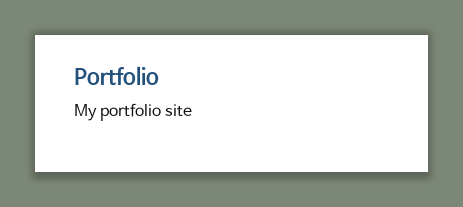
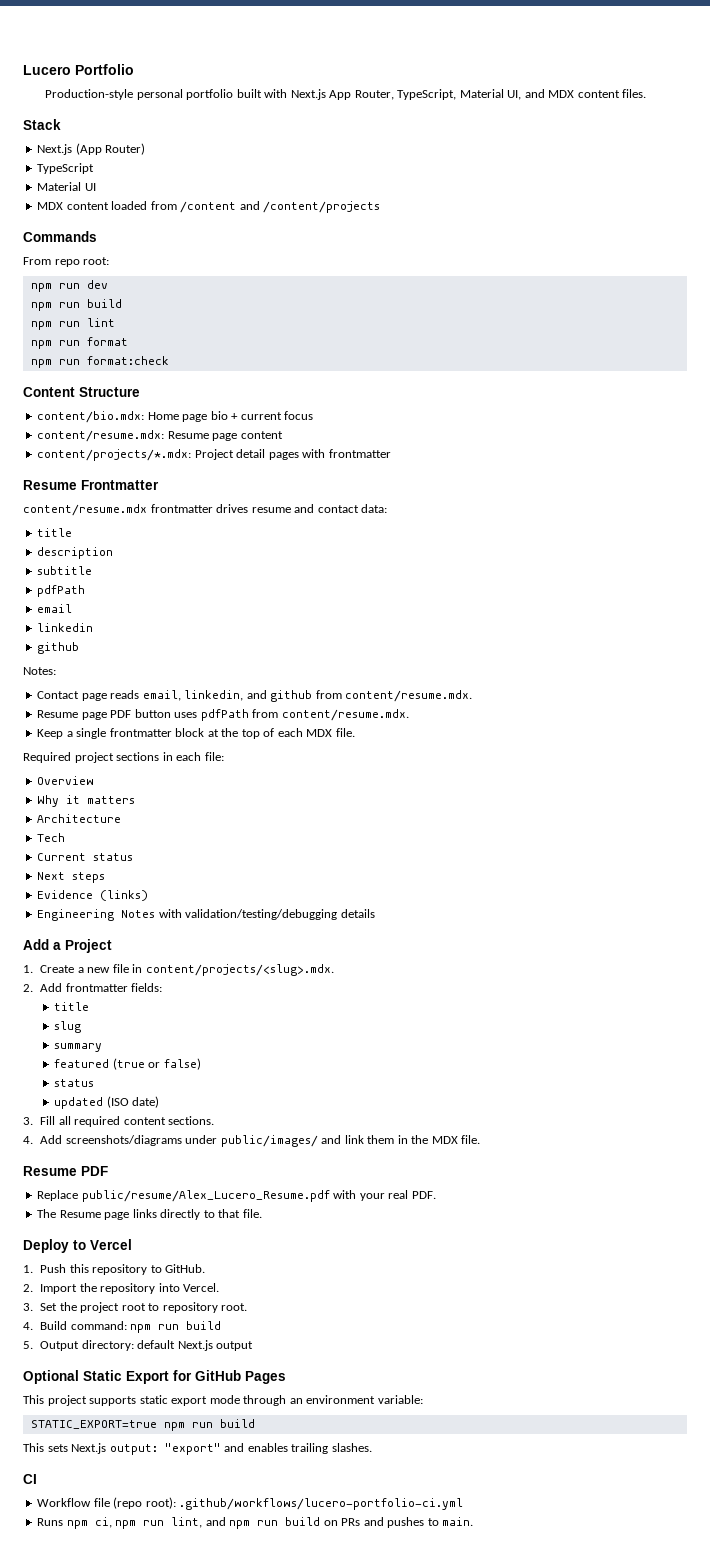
(74, 75) none -> [23,65,71,75] Lucero
[74,103,193,121] My portfolio site -> [45,89,647,100] [23,119,61,130] [37,143,146,155] [37,163,95,174] [37,182,96,191] [37,201,381,213] [23,231,97,242] [23,257,110,267] [30,280,108,292] [30,299,122,311] [30,318,115,330] [30,337,128,349] [30,356,169,368] [23,387,140,397] [37,411,314,423] [37,430,283,442] [37,449,391,461] [23,480,159,490] [23,504,388,516] [37,528,73,537] [37,547,114,559] [37,566,93,575] [37,585,86,597] [37,604,73,613] [37,623,94,632] [37,642,80,654] [23,667,56,675] [37,690,473,702] [37,709,409,721] [37,728,355,739] [23,752,224,763] [37,776,95,785] [37,795,136,807] [37,814,122,823] [37,833,66,842] [37,853,134,861] [37,872,106,883] [37,890,149,901] [37,909,375,921] [23,939,112,953] [23,964,334,976] [23,983,163,992] [54,1002,90,1011] [54,1021,82,1033] [54,1043,103,1052] [54,1058,201,1070] [54,1079,95,1087] [54,1096,160,1109] [23,1116,215,1127] [23,1135,481,1147] [23,1166,108,1176] [37,1190,436,1202] [37,1209,262,1220] [23,1239,132,1253] [23,1264,206,1275] [23,1283,220,1294] [23,1302,248,1313] [23,1321,222,1333] [23,1340,254,1351] [23,1370,286,1384] [23,1395,423,1406] [30,1419,255,1431] [23,1443,372,1455] [23,1474,37,1484] [37,1497,464,1510] [37,1517,474,1529] Production-style personal portfolio built with Next.js App Router, TypeScript, Material UI, and MDX content files. // Stack // Next.js (App Router) // TypeScript // Material UI // MDX content loaded from /content and /content/projects // Commands // From repo root: // npm run dev // npm run build // npm run lint // npm run format // npm run format:check // Content Structure // content/bio.mdx: Home page bio + current focus // content/resume.mdx: Resume page content // content/projects/*.mdx: Project detail pages with frontmatter // Resume Frontmatter // content/resume.mdx frontmatter drives resume and contact data: // title // description // subtitle // pdfPath // email // linkedin // github // Notes: // Contact page reads email, linkedin, and github from content/resume.mdx. // Resume page PDF button uses pdfPath from content/resume.mdx. // Keep a single frontmatter block at the top of each MDX file. // Required project sections in each file: // Overview // Why it matters // Architecture // Tech // Current status // Next steps // Evidence (links) // Engineering Notes with validation/testing/debugging details // Add a Project // 1. Create a new file in content/projects/<slug>.mdx. // 2. Add frontmatter fields: // title // slug // summary // featured (true or false) // status // updated (ISO date) // 3. Fill all required content sections. // 4. Add screenshots/diagrams under public/images/ and link them in the MDX file. // Resume PDF // Replace public/resume/Alex_Lucero_Resume.pdf with your real PDF. // The Resume page links directly to that file. // Deploy to Vercel // 1. Push this repository to GitHub. // 2. Import the repository into Vercel. // 3. Set the project root to repository root. // 4. Build command: npm run build // 5. Output directory: default Next.js output // Optional Static Export for GitHub Pages // This project supports static export mode through an environment variable: // STATIC_EXPORT=true npm run build // This sets Next.js output: "export" and enables trailing slashes. // CI // Workflow file (repo root): .github/workflows/lucero-portfolio-ci.yml // Runs npm ci, npm run lint, and npm run build on PRs and pushes to main.

